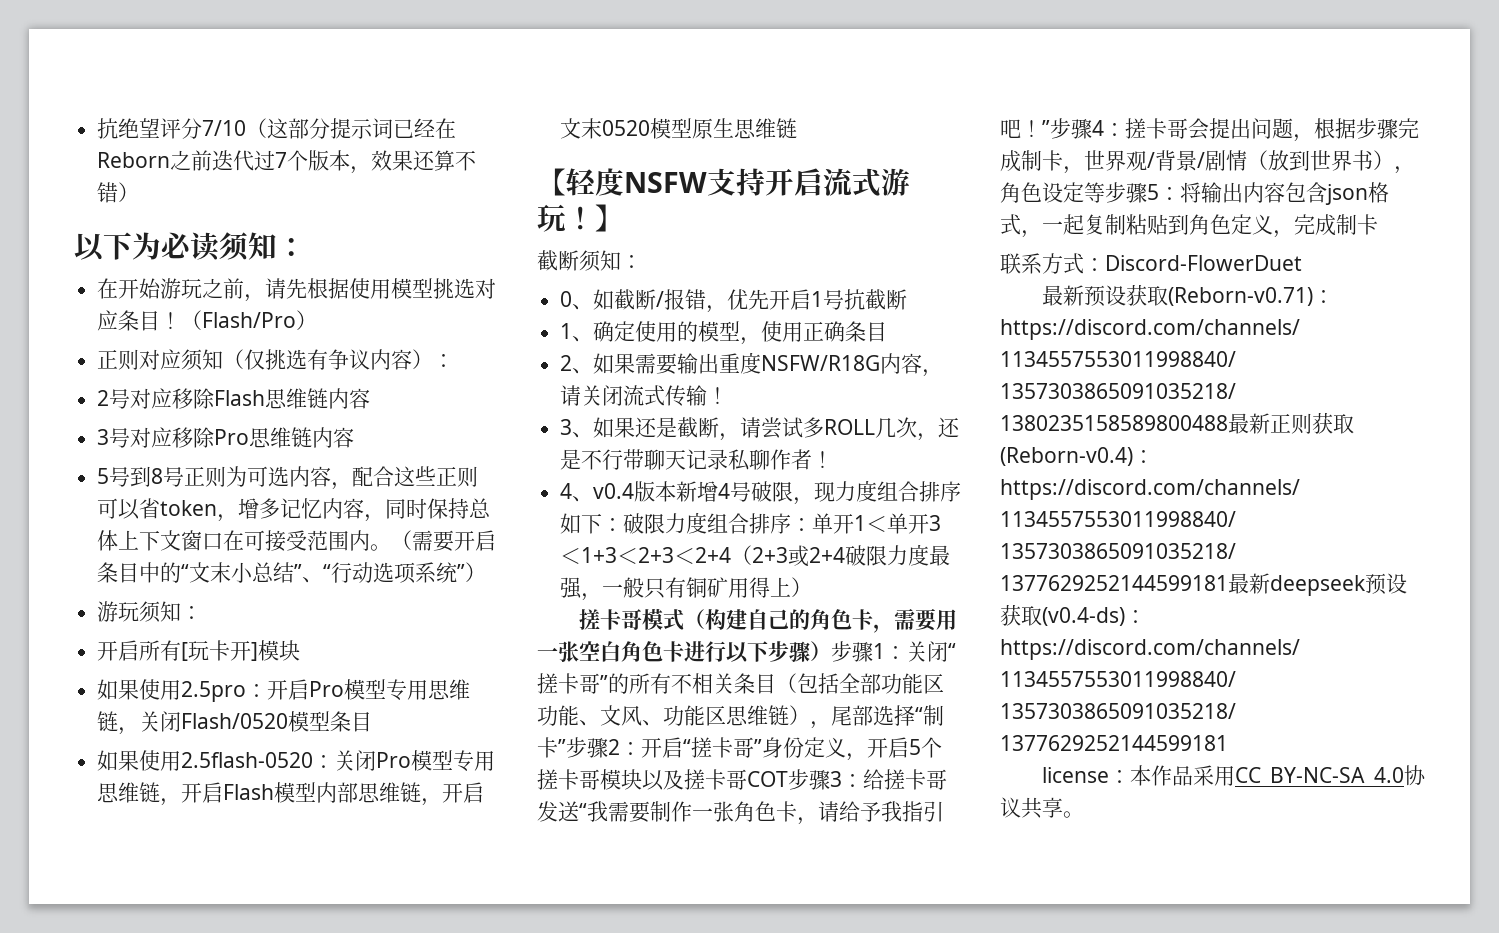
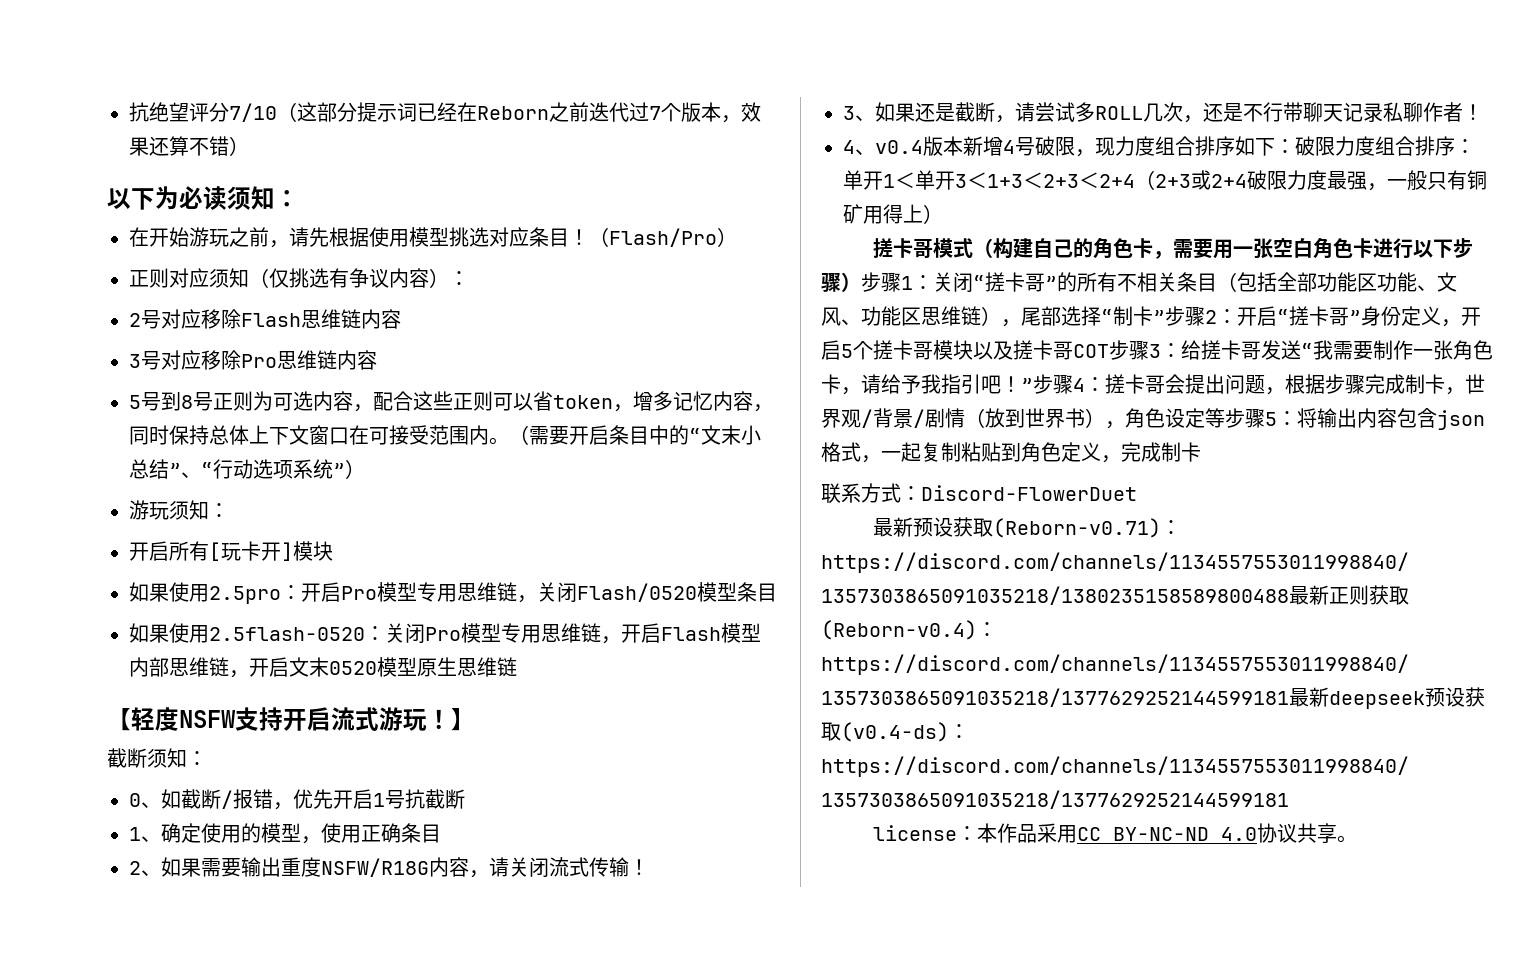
[1270,767,1366,783] BY-NC-SA -> [1112,827,1209,841] BY-NC-ND

